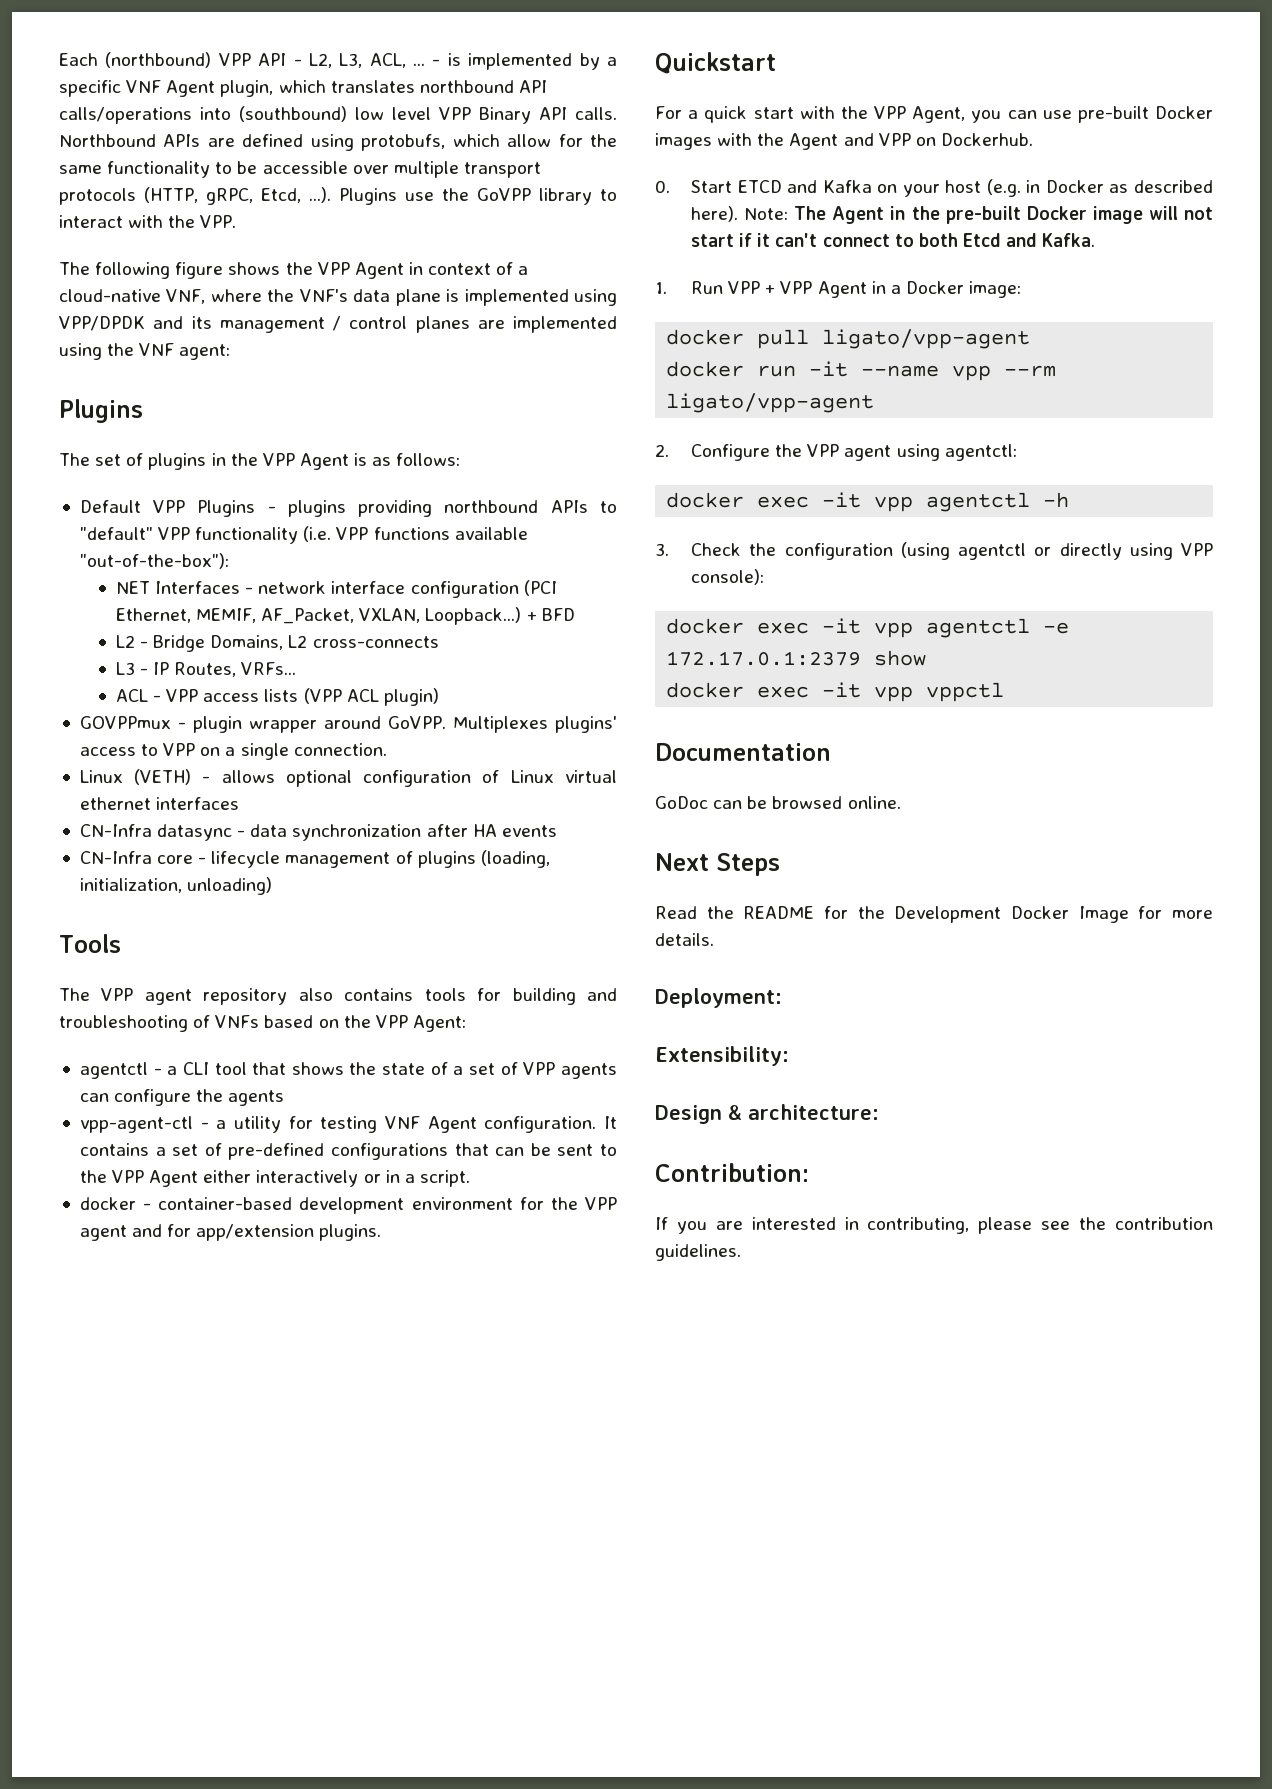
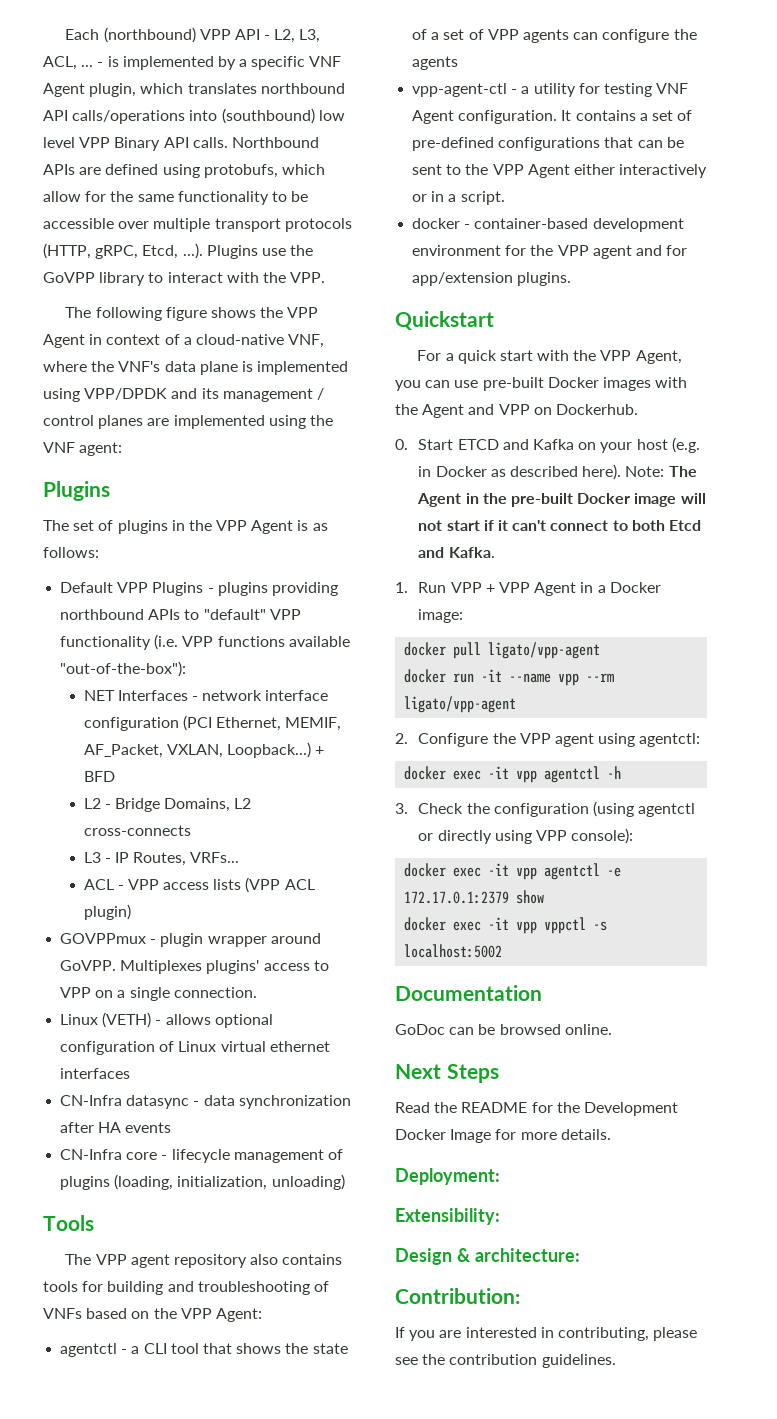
(1005, 692) none -> [593,921,608,931] [404,944,503,958] -s localhost:5002

